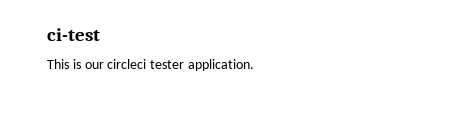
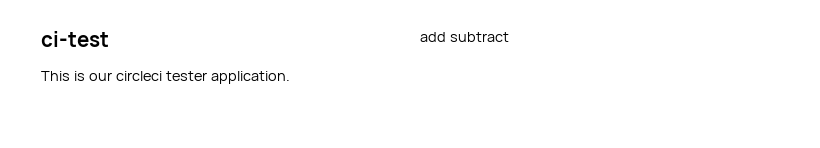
(254, 65) none -> [420,32,509,42] // add subtract

